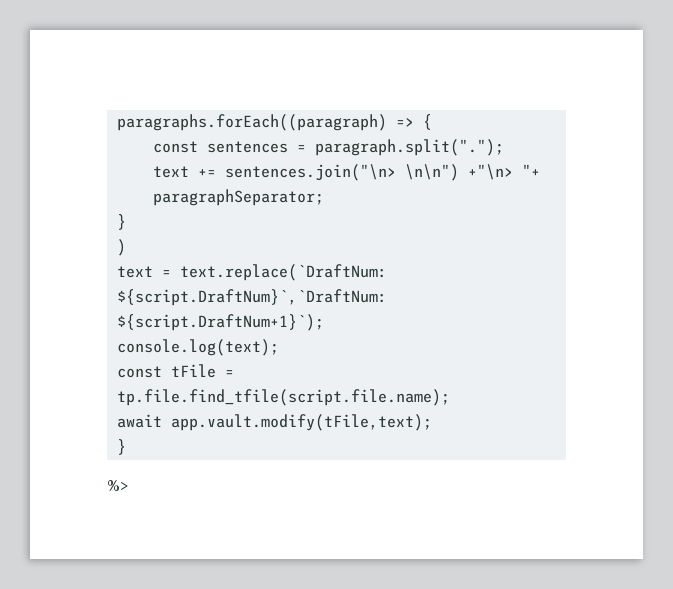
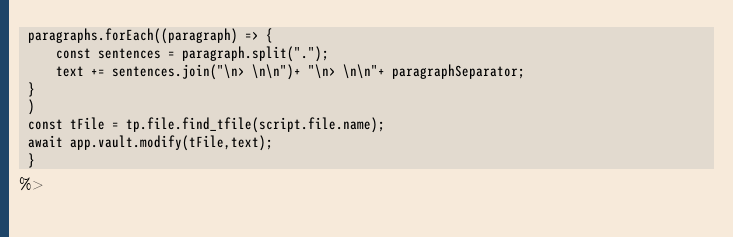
[404,164,540,181] \n\n") +"\n> "+ -> [251,64,385,80] \n\n")+ "\n> \n\n"+
[116,264,387,281] [116,289,387,306] [116,314,324,331] [116,339,279,356] // text = text.replace(`DraftNum: ${script.DraftNum}`,`DraftNum: ${script.DraftNum+1}`); // console.log(text); -> (35, 107) none

